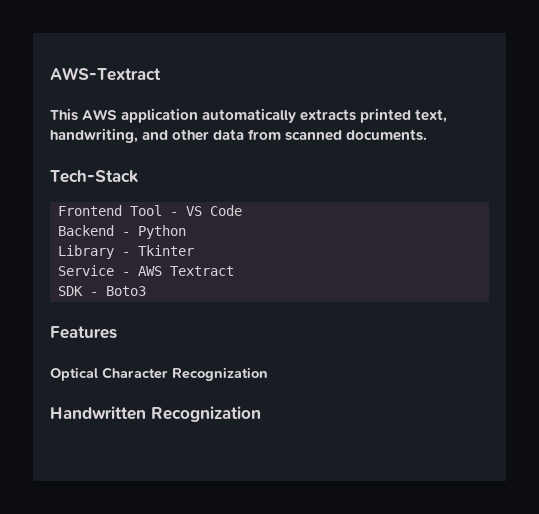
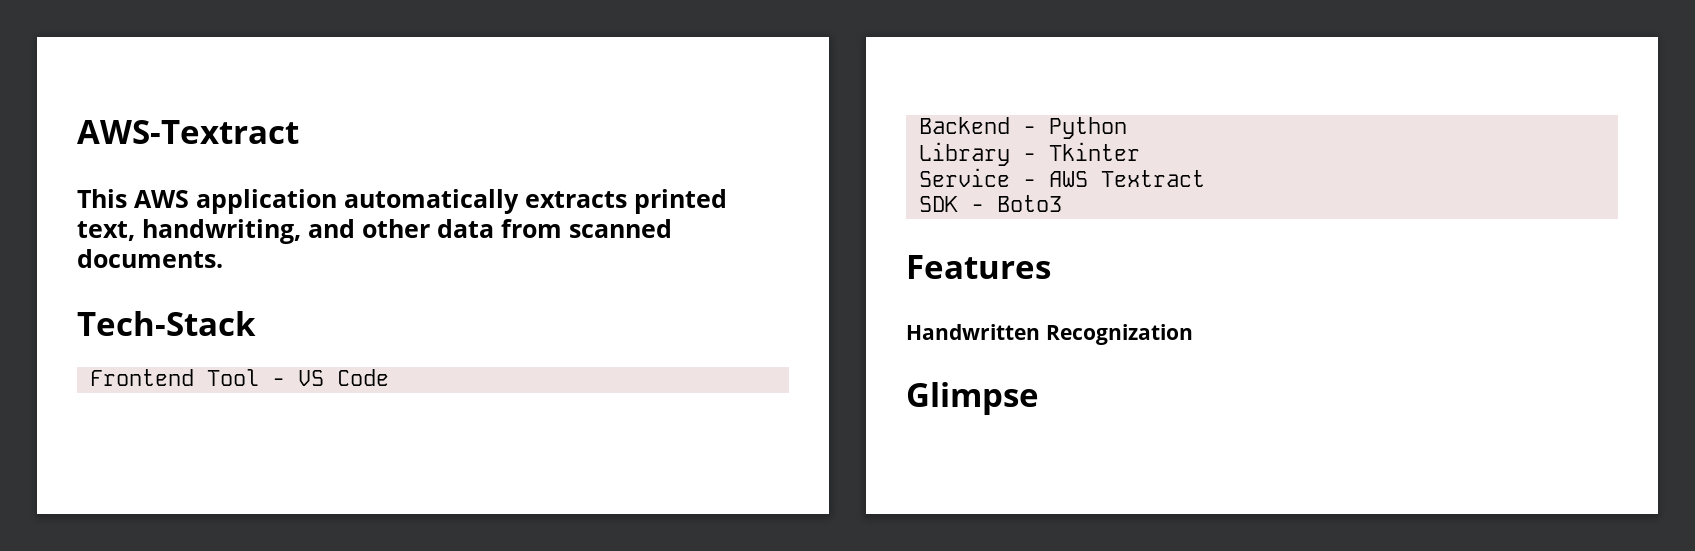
[50,367,168,381] Optical Character -> [906,324,1040,340] Handwritten
[50,406,261,422] Handwritten Recognization -> [906,382,1039,415] Glimpse

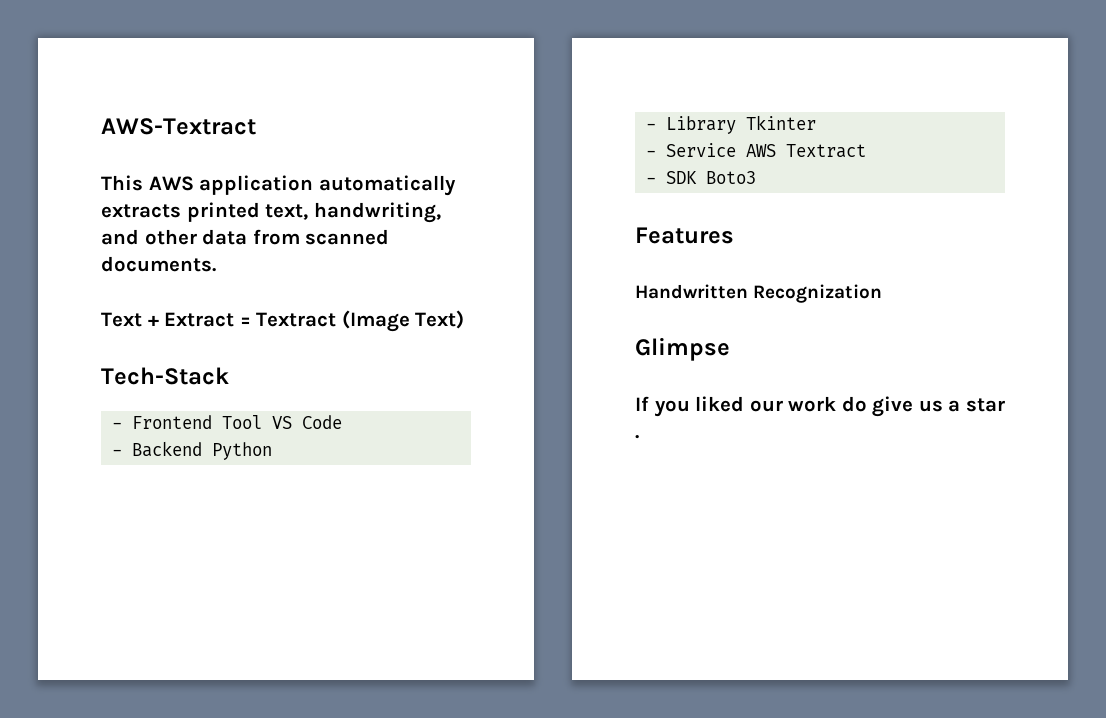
(223, 258) none -> [101,310,465,332] // Text + Extract = Textract (Image Text)
(256, 323) none -> [112,422,123,429] -
[271,378,285,386] - -> (263, 422) none
[918,117,1036,134] Backend - -> [112,441,203,457] - Backend
[918,142,1036,166] Library - -> [646,116,737,134] - Library
[918,168,1036,187] Service - -> [646,143,737,157] - Service
[918,196,984,212] SDK - -> [646,171,698,184] - SDK
(1039, 398) none -> [635,396,1005,417] [635,434,639,439] // If you liked our work do give us a star .

